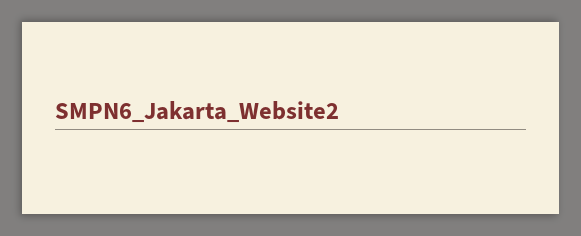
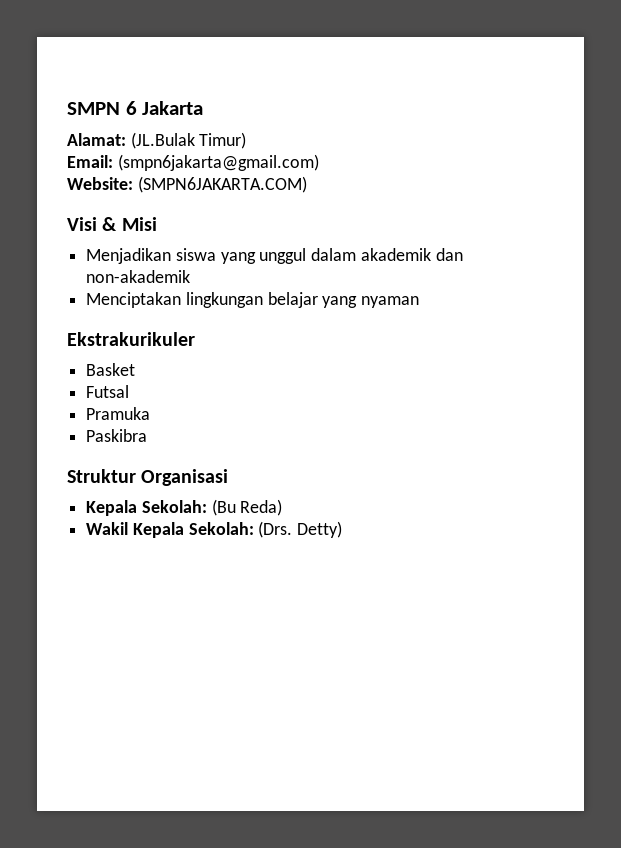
[55,101,339,123] SMPN6_Jakarta_Website2 -> [67,101,204,115] [67,132,247,149] [67,154,319,171] [67,176,307,193] [67,217,157,231] [86,248,463,264] [86,270,191,283] [86,292,420,308] [67,332,195,346] [86,363,136,376] [86,385,130,398] [86,407,151,420] [86,429,148,442] [67,469,229,486] [86,499,283,516] [86,521,343,538] SMPN 6 Jakarta // Alamat: (JL.Bulak Timur) // Email: (smpn6jakarta@gmail.com) // Website: (SMPN6JAKARTA.COM) // Visi & Misi // Menjadikan siswa yang unggul dalam akademik dan non-akademik // Menciptakan lingkungan belajar yang nyaman // Ekstrakurikuler // Basket // Futsal // Pramuka // Paskibra // Struktur Organisasi // Kepala Sekolah: (Bu Reda) // Wakil Kepala Sekolah: (Drs. Detty)

